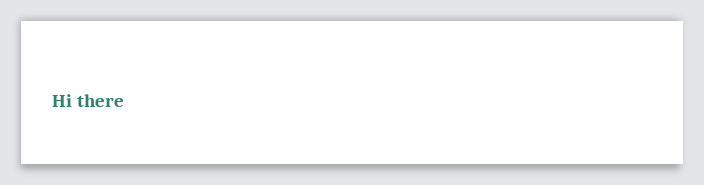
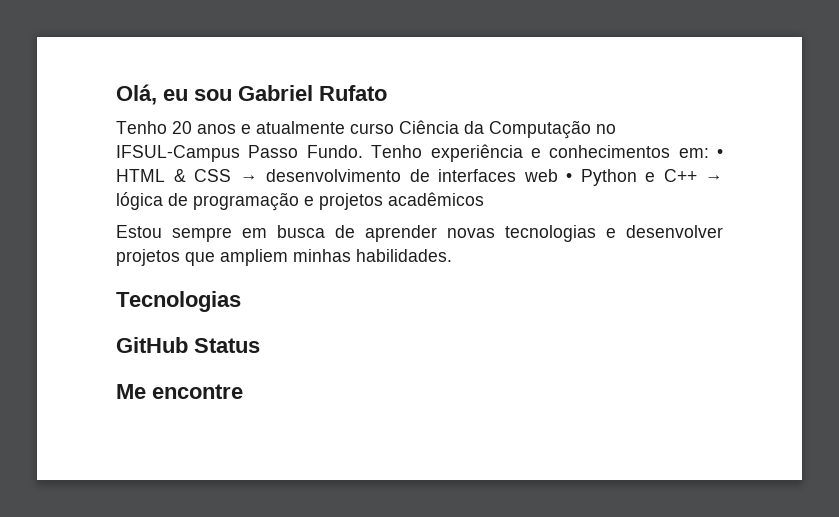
[52,94,125,107] Hi there -> [116,84,387,105] [116,120,616,139] [116,144,723,162] [116,169,723,186] [116,192,484,211] [116,225,723,242] [116,249,452,266] [116,291,241,312] [116,337,260,353] [116,384,243,399] Olá, eu sou Gabriel Rufato // Tenho 20 anos e atualmente curso Ciência da Computação no IFSUL-Campus Passo Fundo. Tenho experiência e conhecimentos em: • HTML & CSS → desenvolvimento de interfaces web • Python e C++ → lógica de programação e projetos acadêmicos // Estou sempre em busca de aprender novas tecnologias e desenvolver projetos que ampliem minhas habilidades. // Tecnologias // GitHub Status // Me encontre

